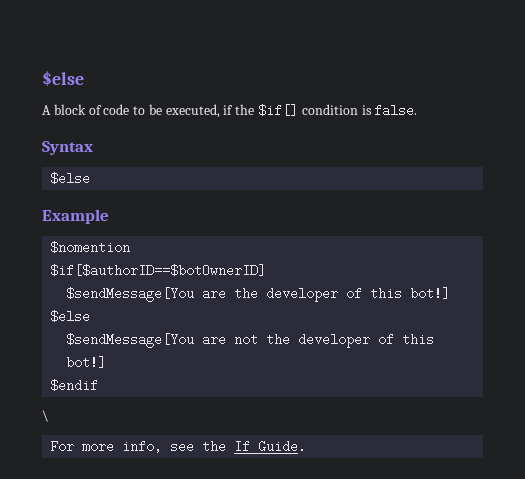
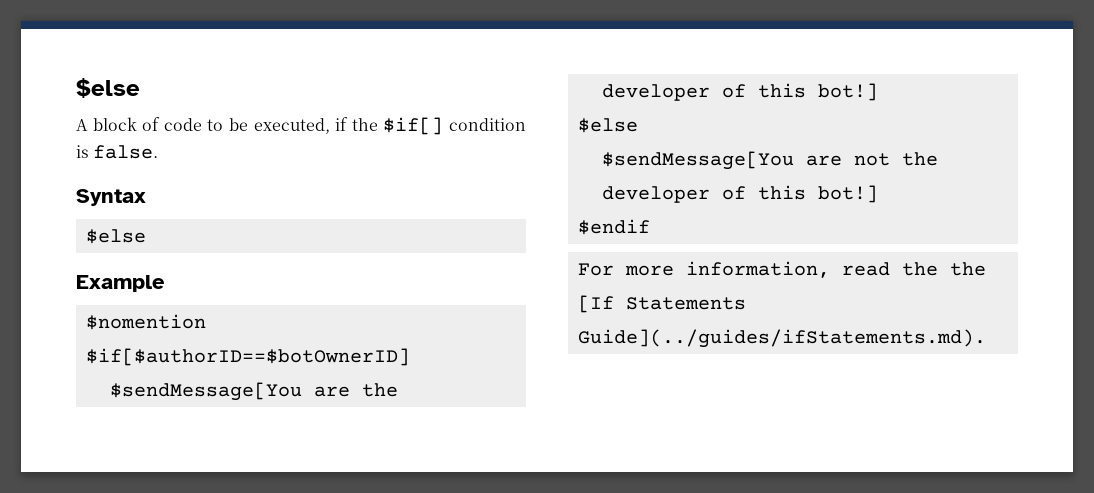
[42,410,49,422] // \ -> (650, 227) none
[122,440,307,453] info, see the If Guide. -> [685,261,986,278] [577,295,746,313] [577,329,986,348] information, read the the [If Statements Guide](../guides/ifStatements.md).

